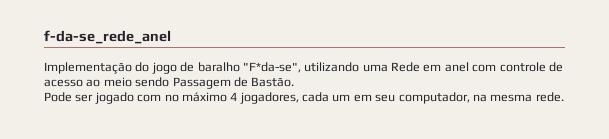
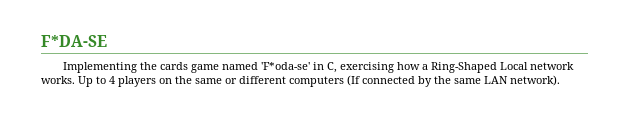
[44,30,171,44] [44,62,563,74] [44,77,295,89] [44,92,564,104] f-da-se_rede_anel // Implementação do jogo de baralho "F*da-se", utilizando uma Rede em anel com controle de acesso ao meio sendo Passagem de Bastão. // Pode ser jogado com no máximo 4 jogadores, cada um em seu computador, na mesma rede. -> [41,35,107,47] [63,62,575,73] [41,75,560,87] F*DA-SE // Implementing the cards game named 'F*oda-se' in C, exercising how a Ring-Shaped Local network works. Up to 4 players on the same or different computers (If connected by the same LAN network).

